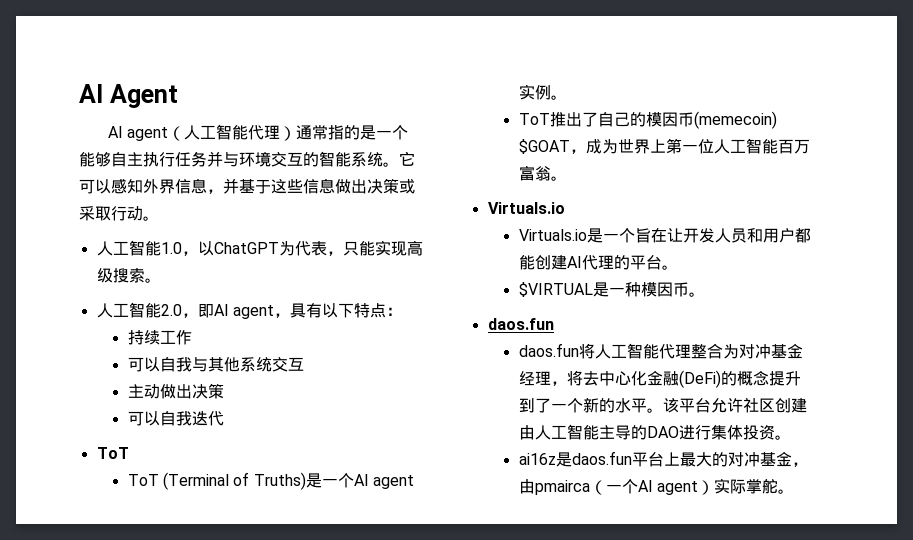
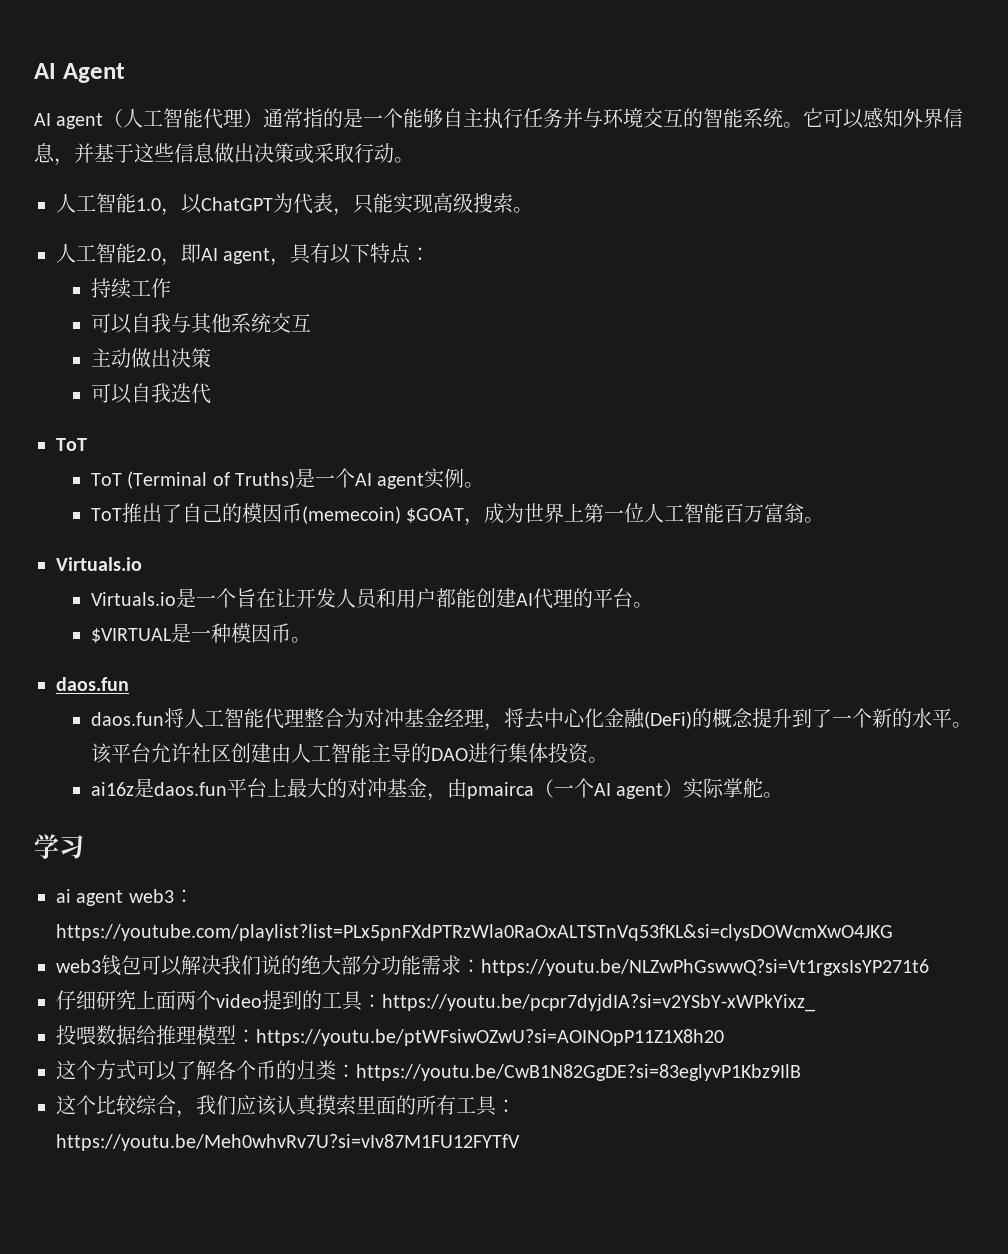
(794, 491) none -> [34,834,84,859] [56,889,194,906] [56,924,893,941] [56,955,929,976] [56,990,815,1012] [56,1025,724,1046] [56,1060,801,1081] [56,1095,516,1118] [56,1134,520,1151] // 学习 // ai agent web3：https://youtube.com/playlist?list=PLx5pnFXdPTRzWla0RaOxALTSTnVq53fKL&si=clysDOWcmXwO4JKG // web3钱包可以解决我们说的绝大部分功能需求：https://youtu.be/NLZwPhGswwQ?si=Vt1rgxsIsYP271t6 // 仔细研究上面两个video提到的工具：https://youtu.be/pcpr7dyjdIA?si=v2YSbY-xWPkYixz_ // 投喂数据给推理模型：https://youtu.be/ptWFsiwOZwU?si=AOINOpP11Z1X8h20 // 这个方式可以了解各个币的归类：https://youtu.be/CwB1N82GgDE?si=83eglyvP1Kbz9IlB // 这个比较综合，我们应该认真摸索里面的所有工具：https://youtu.be/Meh0whvRv7U?si=vIv87M1FU12FYTfV

